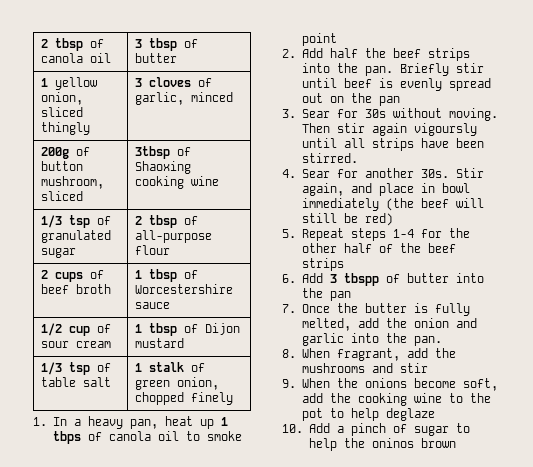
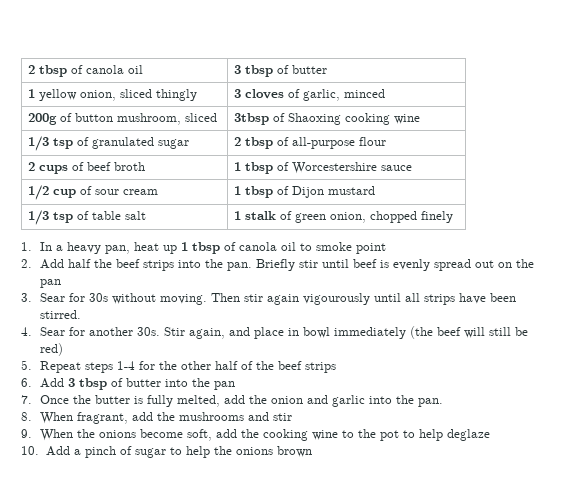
[52,431,81,444] tbps -> [191,242,220,254] tbsp
[413,123,477,136] vigoursly -> [302,293,370,305] vigourously
[343,273,379,286] tbspp -> [78,378,107,390] tbsp
[371,438,414,448] oninos -> [235,447,273,455] onions

